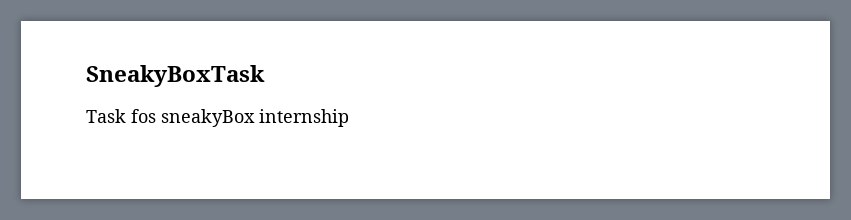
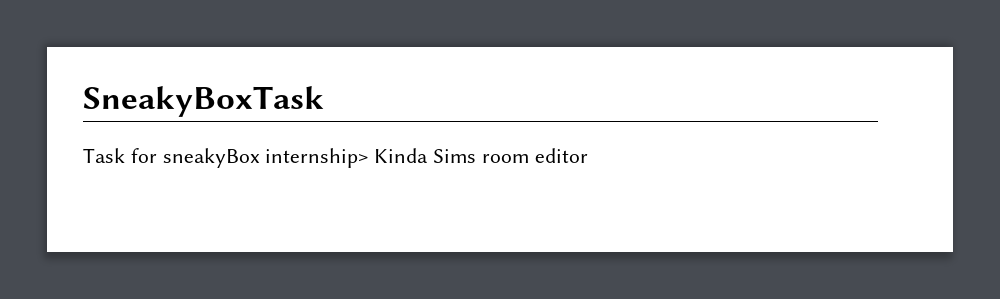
[131,109,349,127] fos sneakyBox internship -> [130,148,588,168] for sneakyBox internship> Kinda Sims room editor

